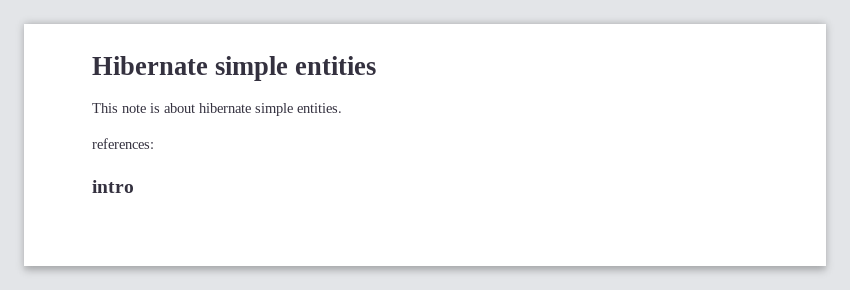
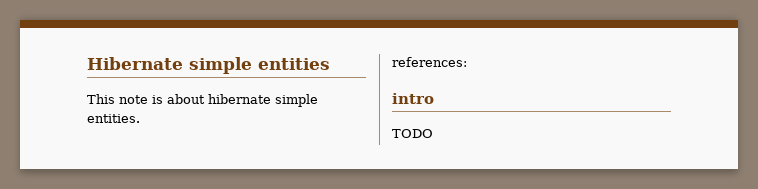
(134, 186) none -> [392,129,433,138] // TODO

